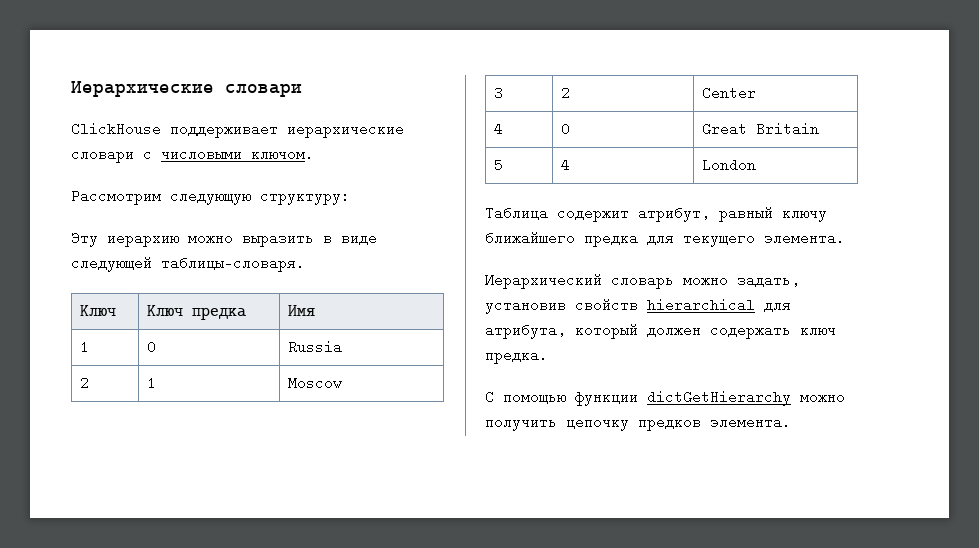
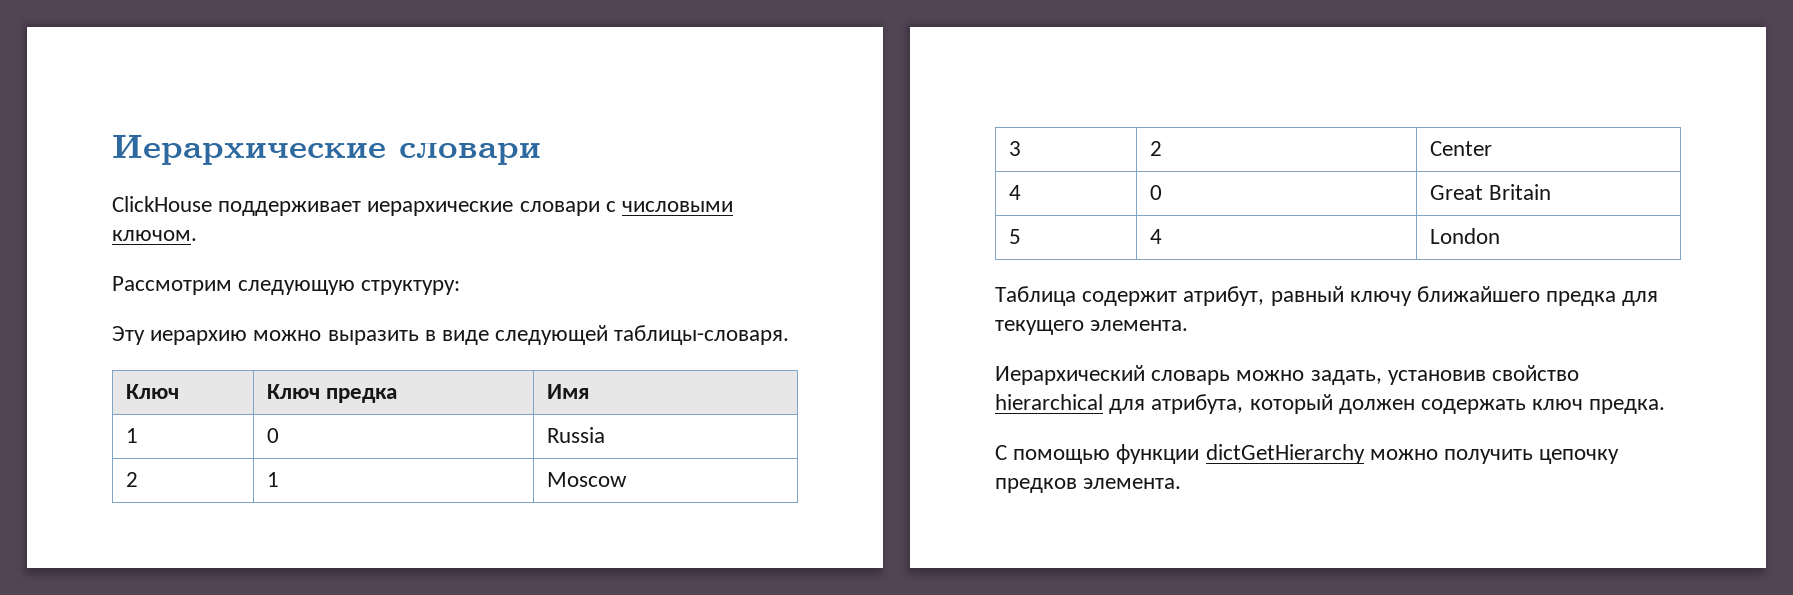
[575,296,638,313] свойств -> [1492,365,1580,381] свойство

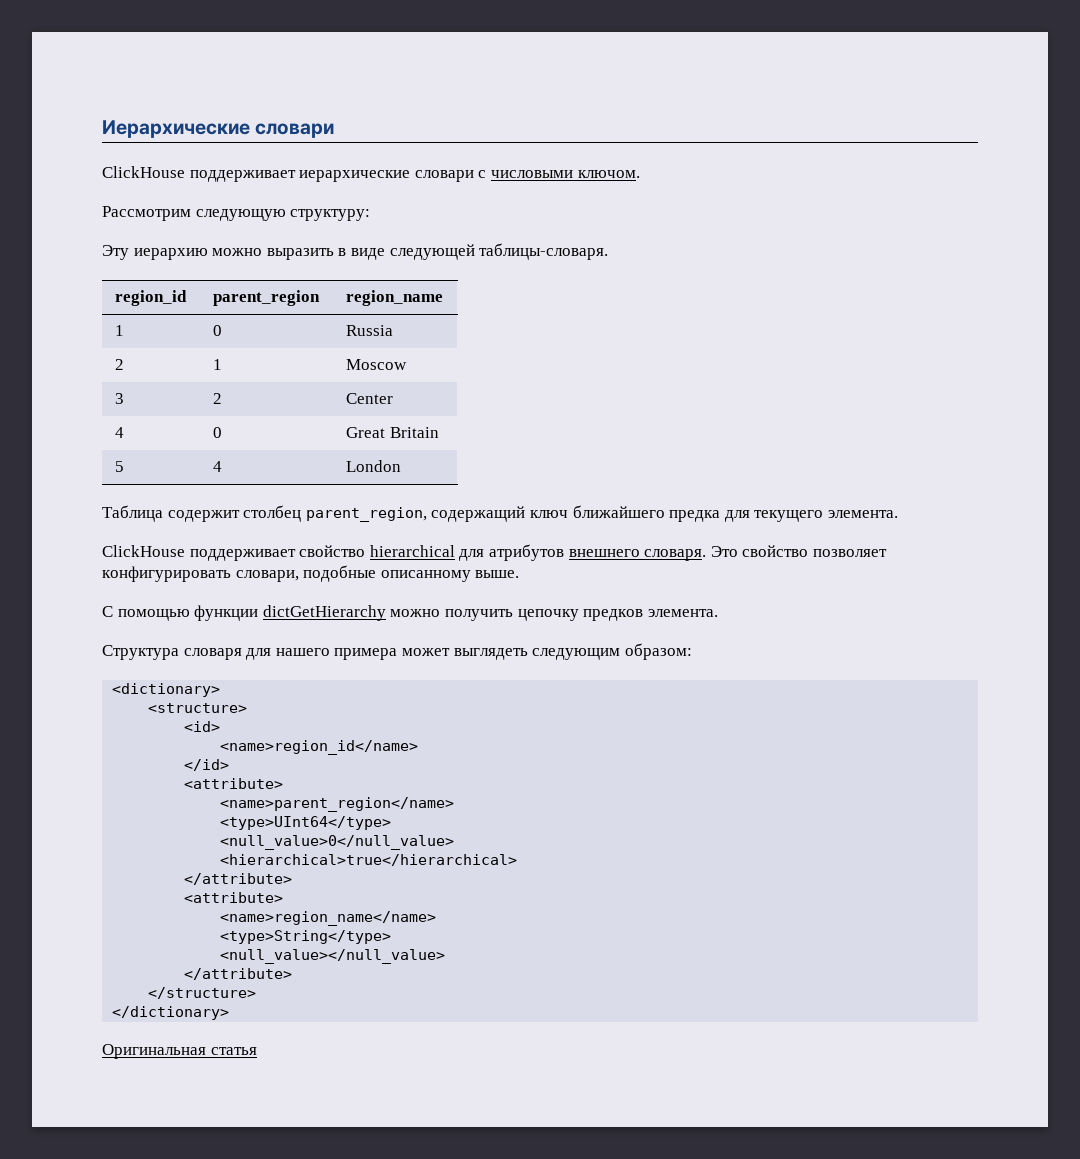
[125,384,179,399] [266,384,398,403] [546,384,589,399] Ключ | Ключ предка | Имя -> [115,290,188,306] [213,290,321,306] [346,290,444,306] region_id | parent_region | region_name
[1183,286,1412,306] атрибут, равный ключу -> [243,505,568,522] столбец parent_region, содержащий ключ
[995,365,1580,385] [995,394,1666,414] Иерархический словарь можно задать, установив свойство hierarchical для атрибута, который должен содержать ключ предка. -> [102,544,887,561] [102,565,520,582] ClickHouse поддерживает свойство hierarchical для атрибутов внешнего словаря. Это свойство позволяет конфигурировать словари, подобные описанному выше.
(1182, 483) none -> [102,643,692,660] [112,683,221,697] [148,703,248,713] [184,721,221,732] [220,740,419,755] [184,759,230,771] [184,778,284,789] [220,797,455,812] [220,816,392,830] [220,835,455,850] [220,854,518,866] [184,873,293,885] [184,892,284,903] [220,911,437,926] [220,930,392,944] [220,949,446,964] [184,968,293,980] [148,987,257,999] [112,1006,230,1020] [102,1044,257,1059] // Структура словаря для нашего примера может выглядеть следующим образом: // <dictionary> // <structure> // <id> // <name>region_id</name> // </id> // <attribute> // <name>parent_region</name> // <type>UInt64</type> // <null_value>0</null_value> // <hierarchical>true</hierarchical> // </attribute> // <attribute> // <name>region_name</name> // <type>String</type> // <null_value></null_value> // </attribute> // </structure> // </dictionary> // Оригинальная статья

